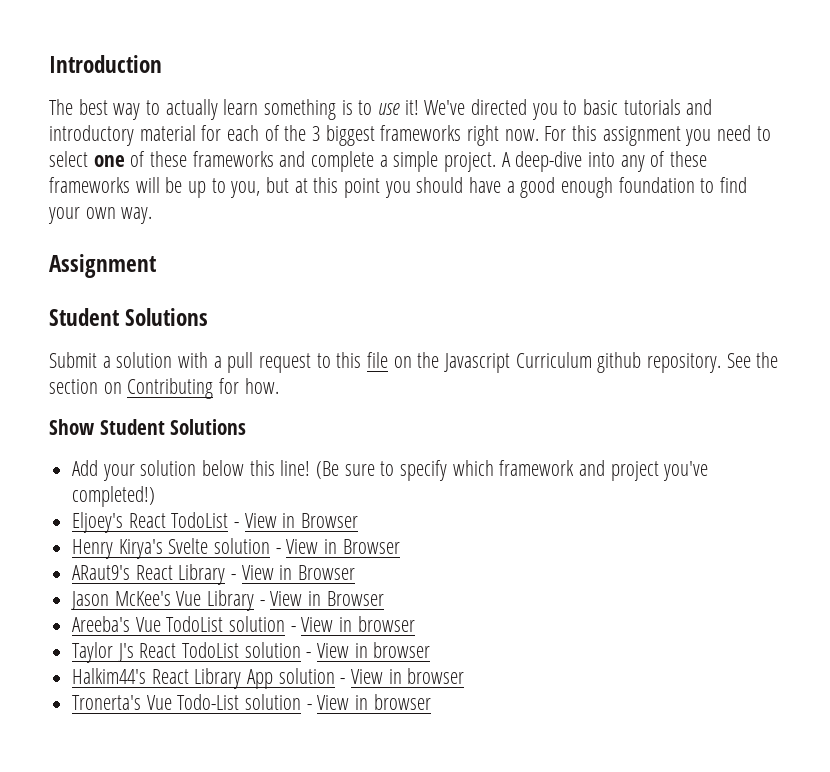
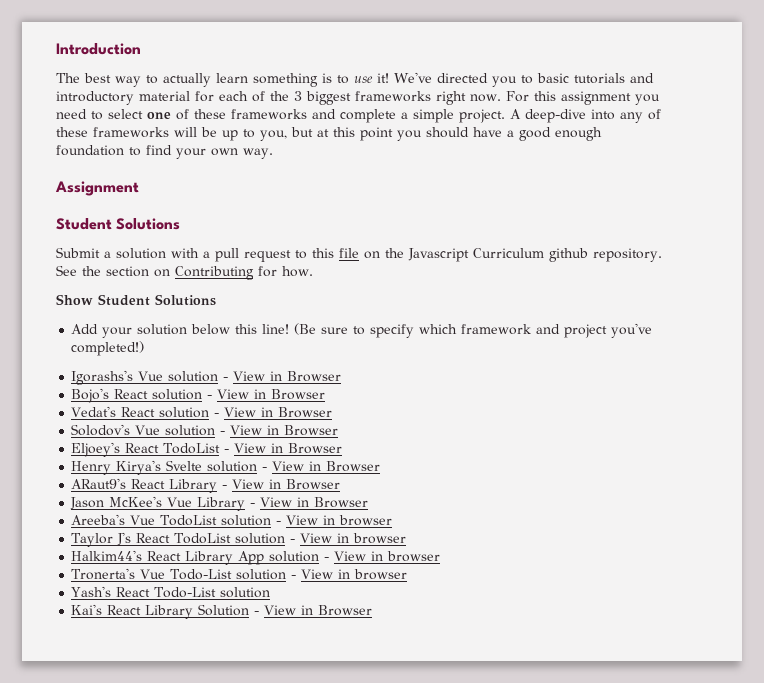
(156, 496) none -> [71,370,342,385] [71,388,326,403] [71,406,333,418] [71,424,339,436] // Igorashs's Vue solution - View in Browser // Bojo's React solution - View in Browser // Vedat's React solution - View in Browser // Solodov's Vue solution - View in Browser
(431, 702) none -> [71,586,271,598] [71,604,373,619] // Yash's React Todo-List solution // Kai's React Library Solution - View in Browser

